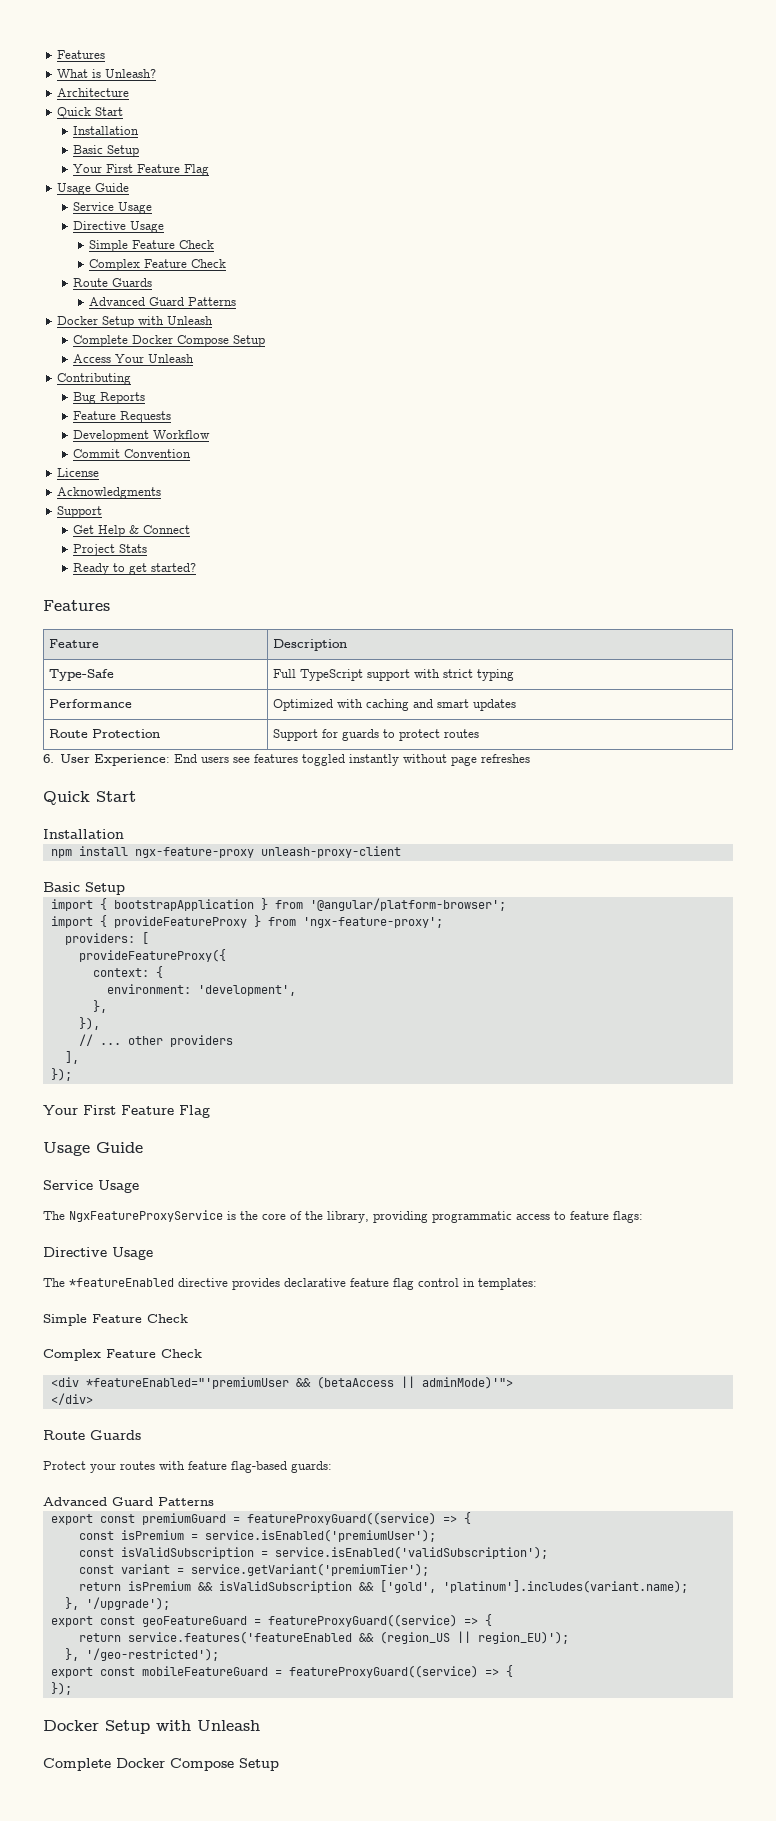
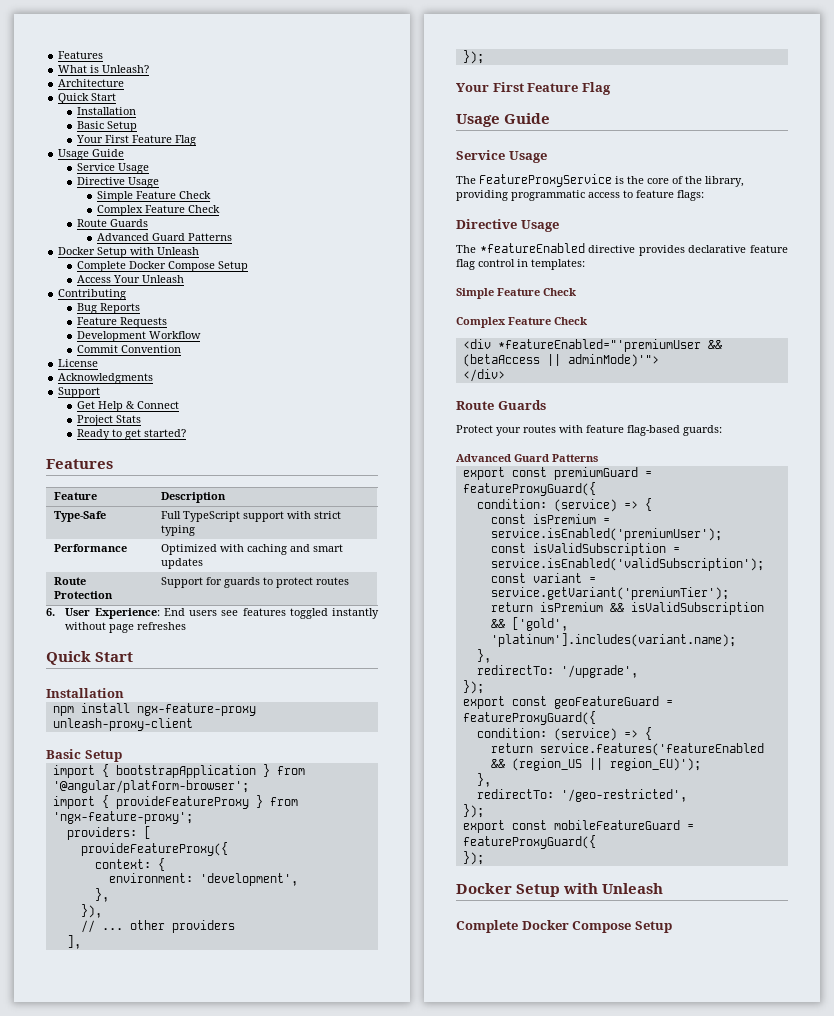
[69,1210,223,1222] NgxFeatureProxyService -> [479,174,612,187] FeatureProxyService
[246,1512,436,1525] featureProxyGuard((service) -> [462,482,596,496] [476,499,617,512] featureProxyGuard({ // condition: (service)
[85,1597,170,1610] '/upgrade'); -> [476,665,638,678] [462,680,484,694] // redirectTo: '/upgrade', // });
[267,1614,457,1627] featureProxyGuard((service) -> [462,711,596,725] [476,728,617,741] featureProxyGuard({ // condition: (service)
[85,1648,219,1661] '/geo-restricted'); -> [476,789,687,802] [462,804,484,818] // redirectTo: '/geo-restricted', // });
[288,1665,513,1678] featureProxyGuard((service) => { -> [462,835,596,849] featureProxyGuard({

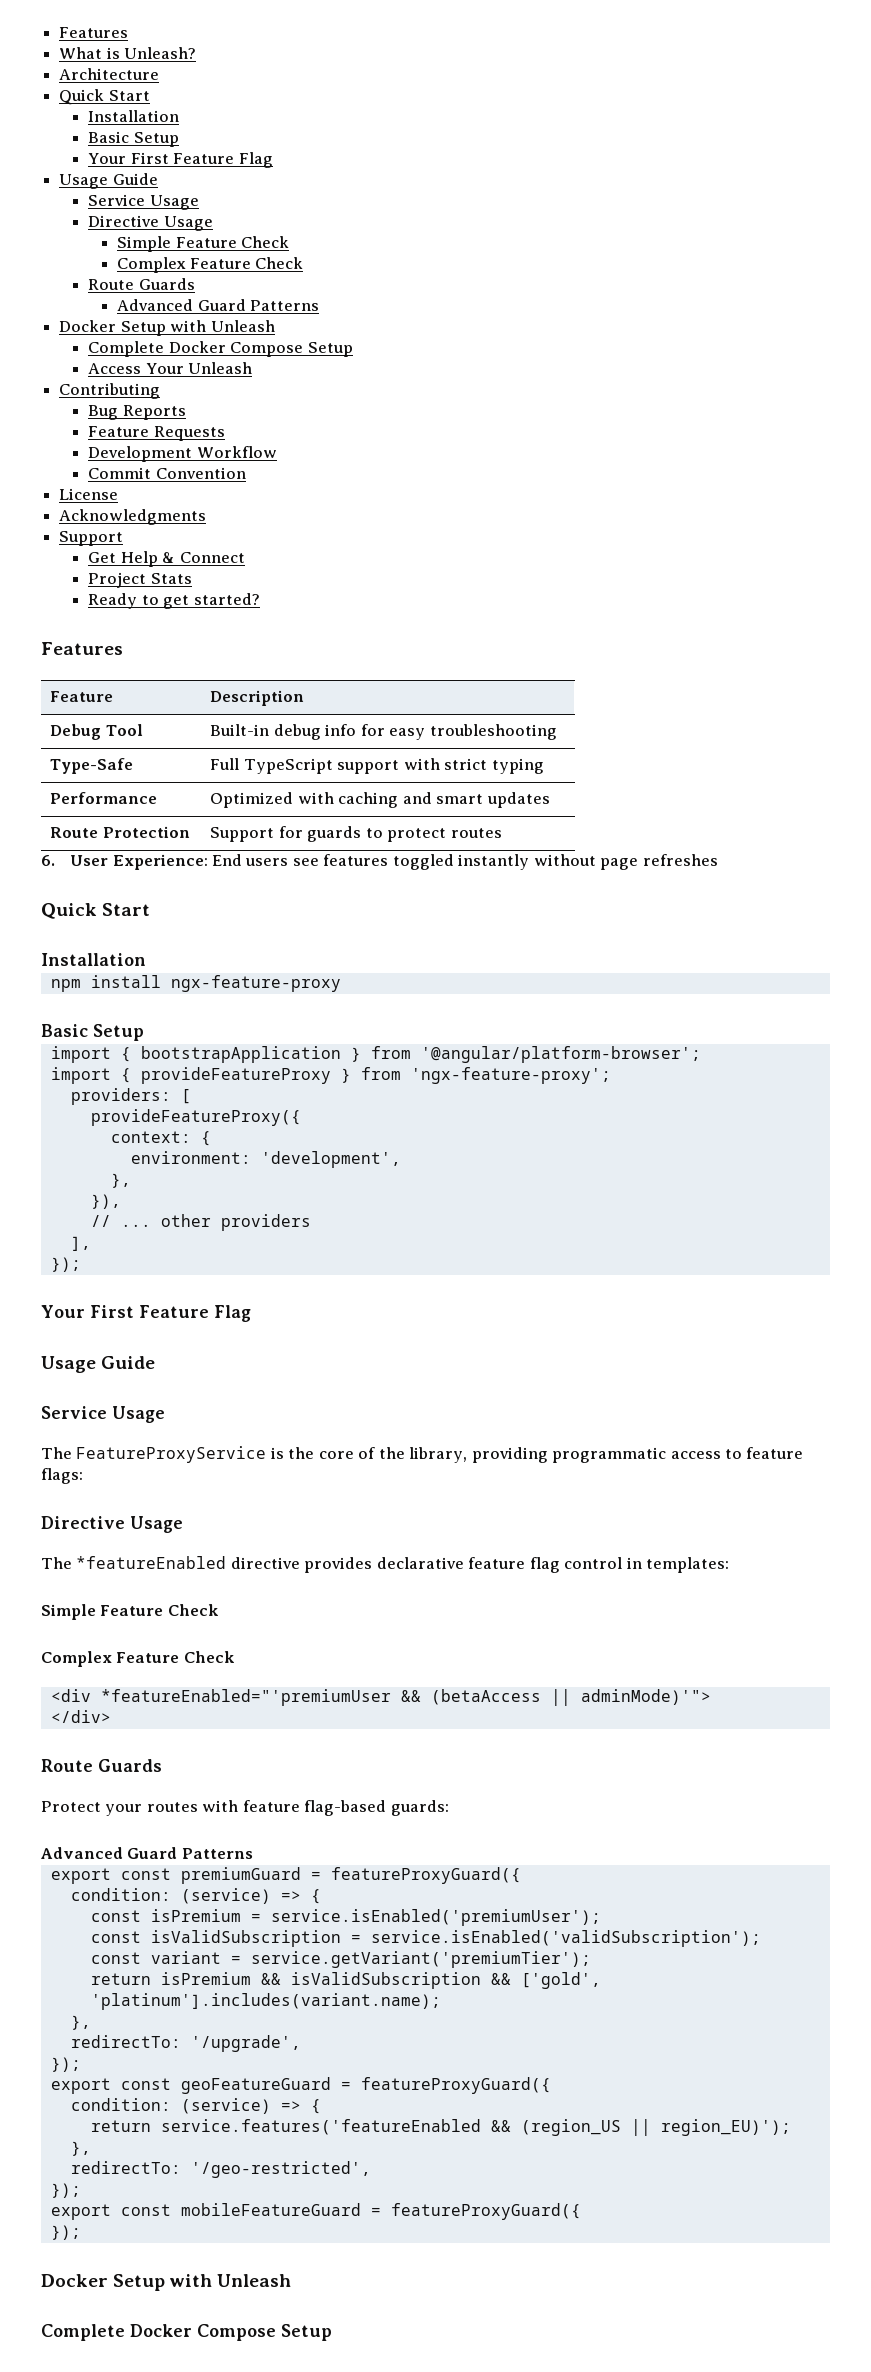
(226, 497) none -> [50,724,143,740] [210,724,557,740] // Debug Tool | Built-in debug info for easy troubleshooting
[52,718,193,731] unleash-proxy-client -> (341, 983) none

